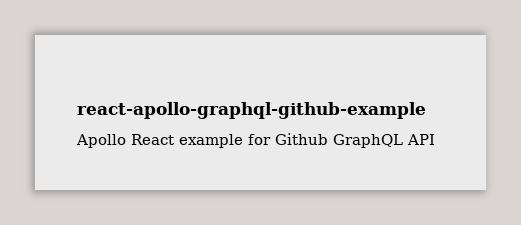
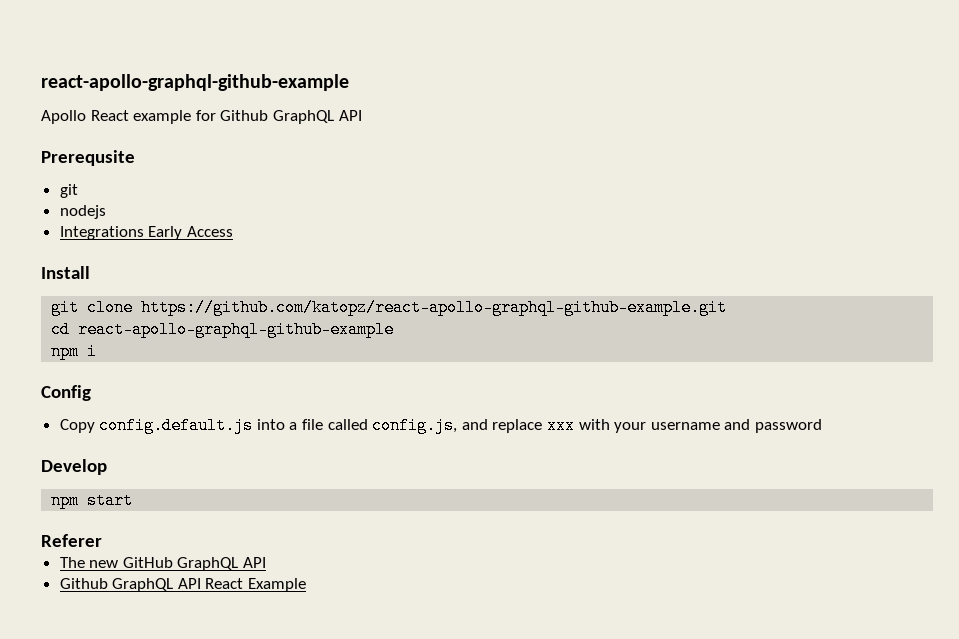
(435, 139) none -> [41,150,135,166] [59,184,78,198] [59,205,106,219] [59,226,233,240] [41,266,90,279] [51,299,728,316] [51,321,395,338] [51,343,98,360] [41,385,91,401] [59,417,822,434] [41,459,107,475] [51,492,134,509] [41,534,102,547] [59,557,267,571] [59,578,307,592] // Prerequsite // git // nodejs // Integrations Early Access // Install // git clone https://github.com/katopz/react-apollo-graphql-github-example.git // cd react-apollo-graphql-github-example // npm i // Config // Copy config.default.js into a file called config.js, and replace xxx with your username and password // Develop // npm start // Referer // The new GitHub GraphQL API // Github GraphQL API React Example

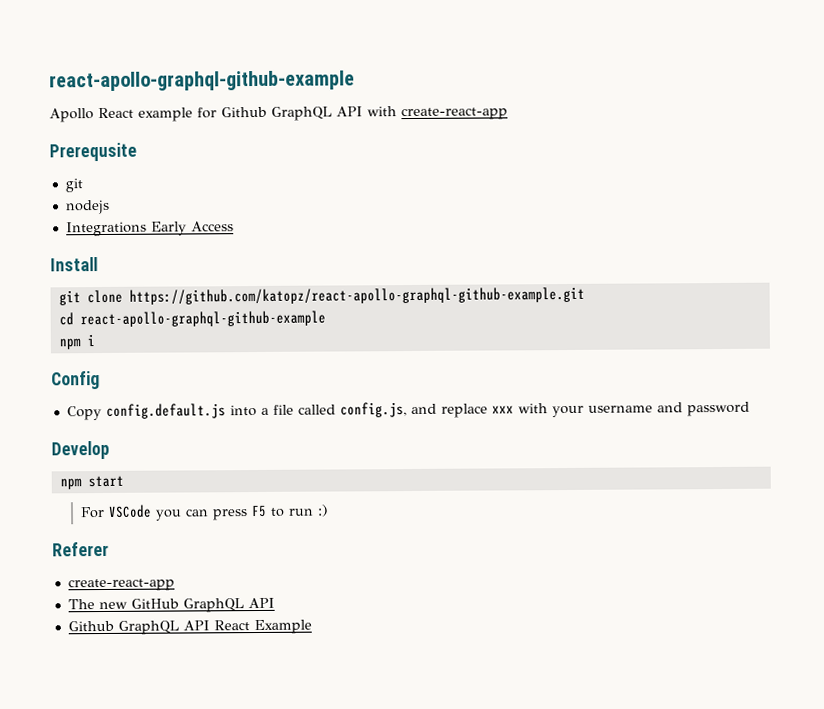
(362, 115) none -> [367,106,508,121] with create-react-app
(134, 500) none -> [79,504,329,521] // For VSCode you can press F5 to run :)
(102, 540) none -> [67,578,175,592] // create-react-app

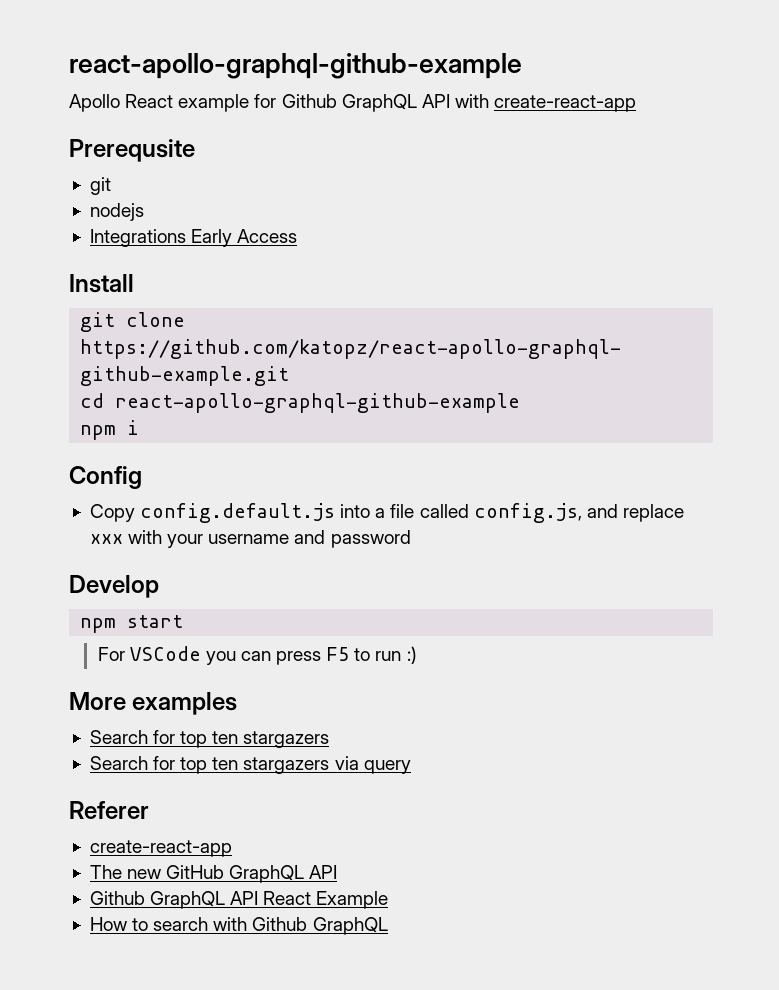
(329, 510) none -> [69,692,238,715] [89,730,330,748] [89,756,411,774] // More examples // Search for top ten stargazers // Search for top ten stargazers via query
(312, 627) none -> [89,917,388,935] // How to search with Github GraphQL

